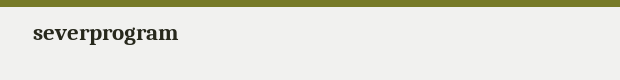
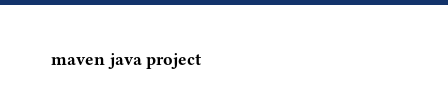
[33,27,179,45] severprogram -> [51,53,202,69] maven java project

